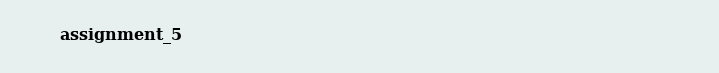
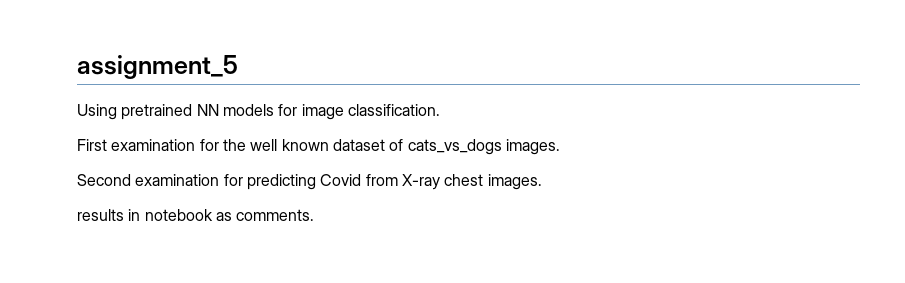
(182, 36) none -> [77,104,440,120] [77,139,560,155] [77,174,542,190] [77,209,315,221] // Using pretrained NN models for image classification. // First examination for the well known dataset of cats_vs_dogs images. // Second examination for predicting Covid from X-ray chest images. // results in notebook as comments.

